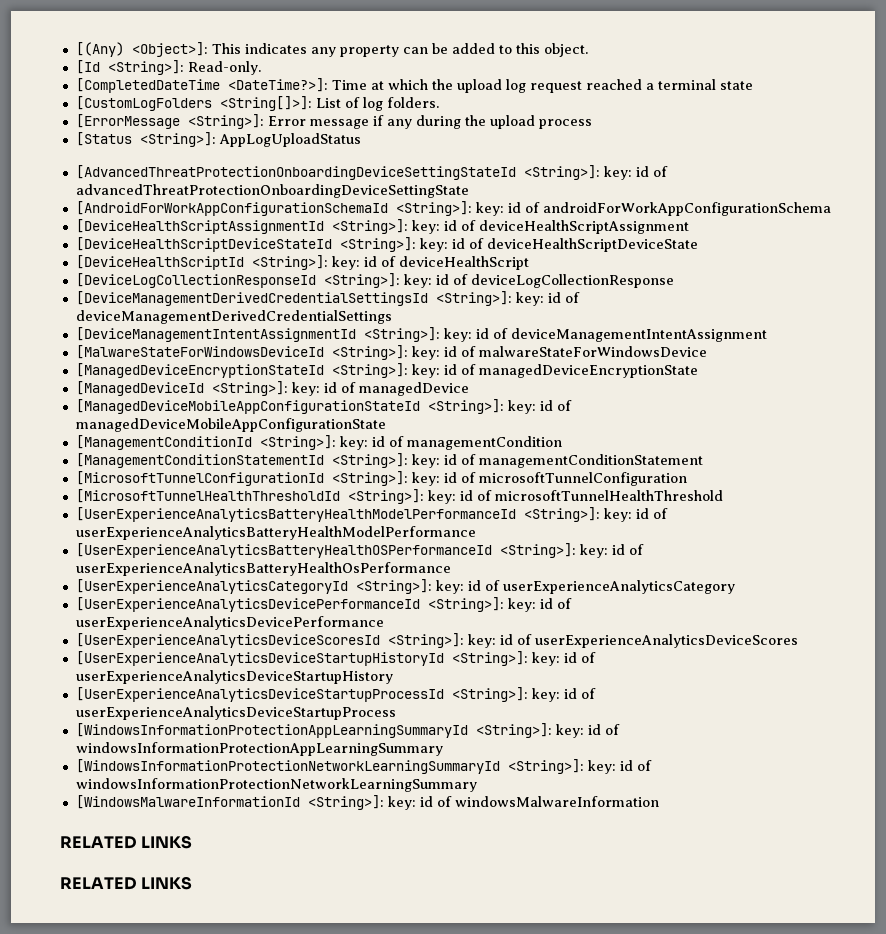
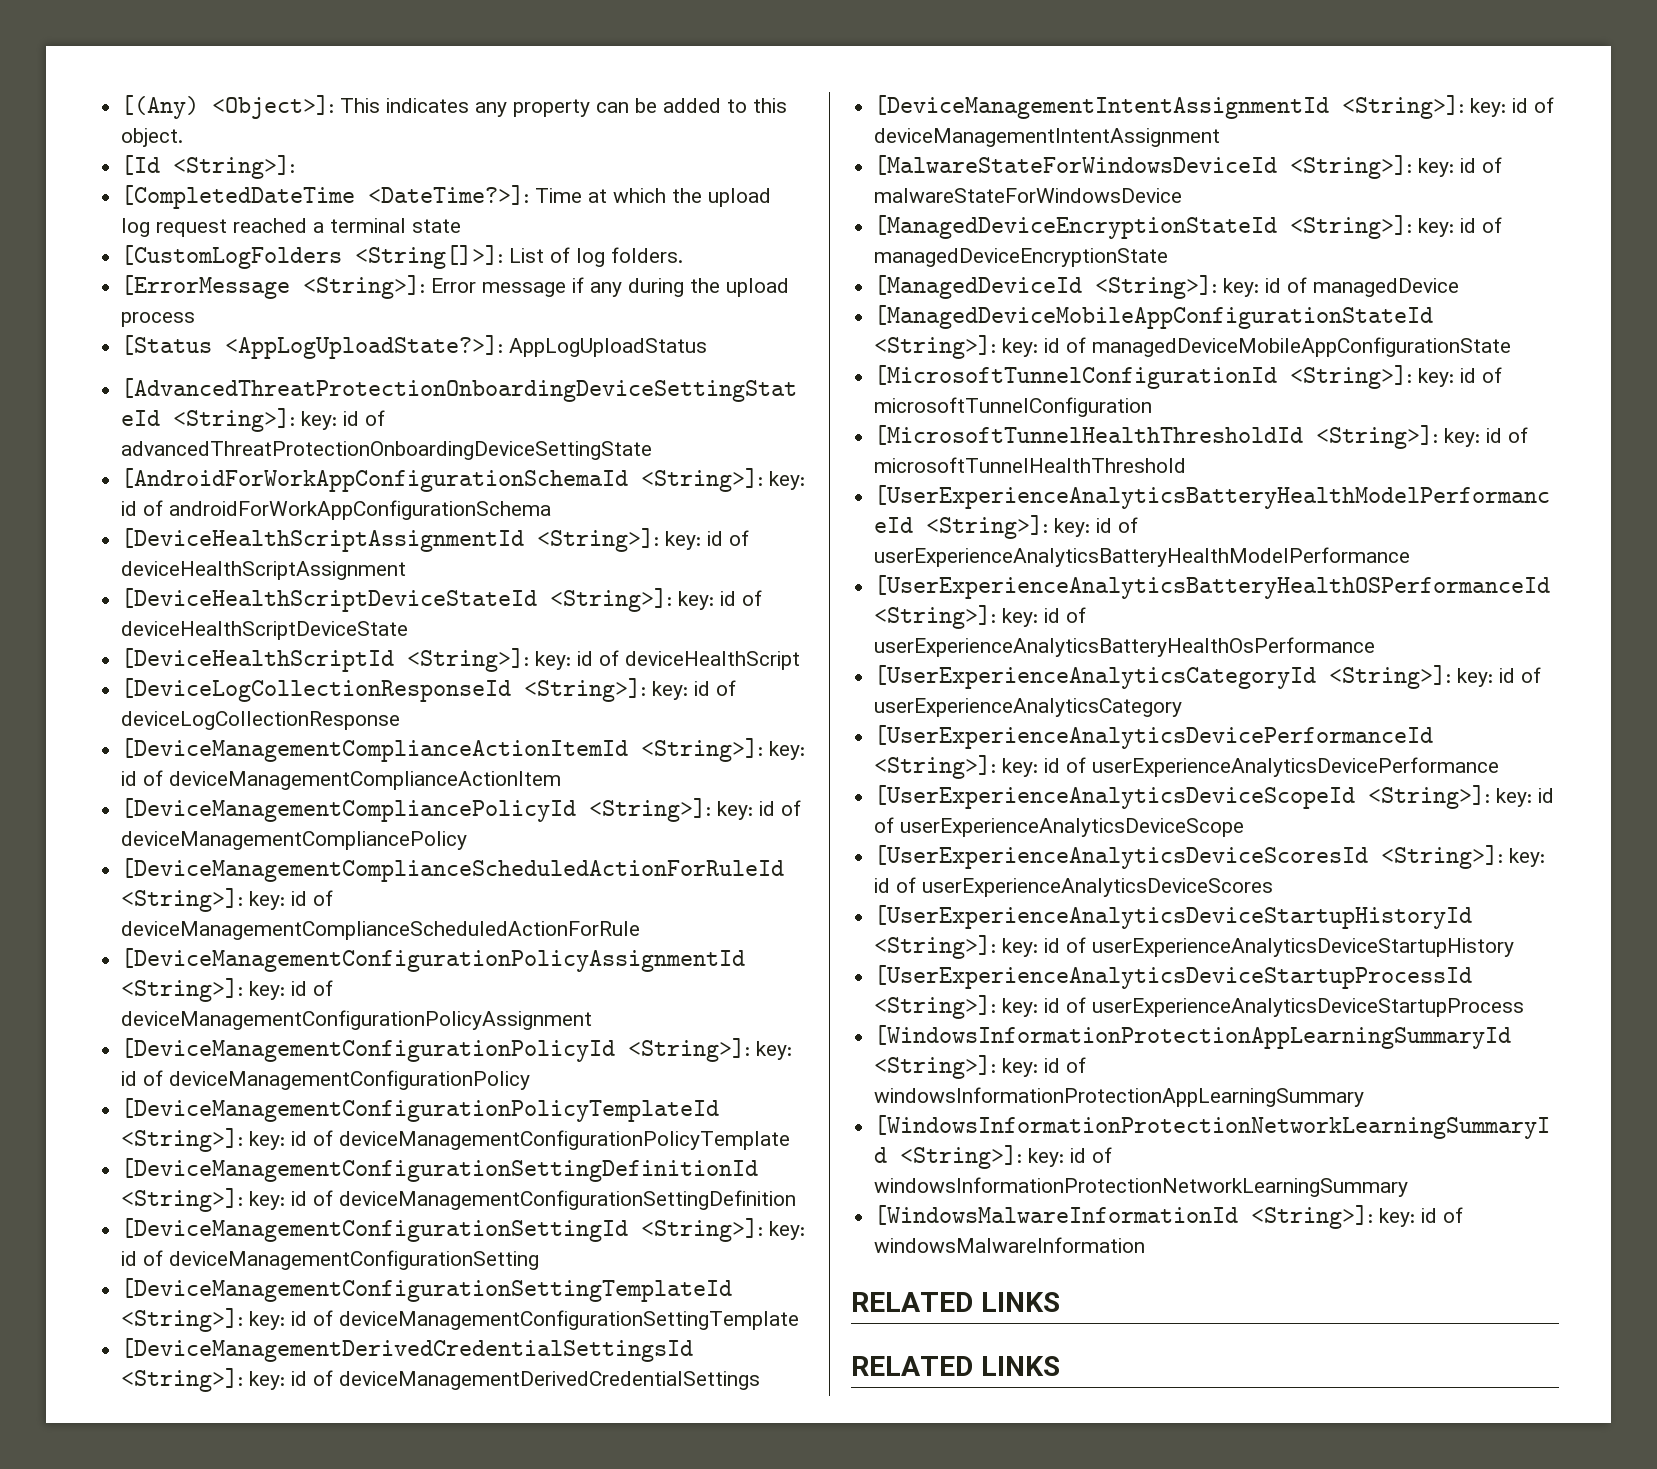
[187,61,261,75] Read-only. -> (296, 167) none
[139,132,216,147] <String>]: -> [225,335,504,359] <AppLogUploadState?>]:
(674, 281) none -> [121,738,806,762] [121,770,562,790] [121,798,802,822] [121,831,468,850] [121,858,785,882] [121,888,334,912] [121,921,641,940] [121,948,746,972] [121,978,334,1002] [121,1010,593,1030] [121,1038,793,1062] [121,1070,531,1090] [121,1098,720,1122] [121,1128,791,1152] [121,1158,759,1182] [121,1188,797,1212] [121,1218,806,1242] [121,1250,540,1270] [121,1278,733,1302] [121,1308,800,1332] // [DeviceManagementComplianceActionItemId <String>]: key: id of deviceManagementComplianceActionItem // [DeviceManagementCompliancePolicyId <String>]: key: id of deviceManagementCompliancePolicy // [DeviceManagementComplianceScheduledActionForRuleId <String>]: key: id of deviceManagementComplianceScheduledActionForRule // [DeviceManagementConfigurationPolicyAssignmentId <String>]: key: id of deviceManagementConfigurationPolicyAssignment // [DeviceManagementConfigurationPolicyId <String>]: key: id of deviceManagementConfigurationPolicy // [DeviceManagementConfigurationPolicyTemplateId <String>]: key: id of deviceManagementConfigurationPolicyTemplate // [DeviceManagementConfigurationSettingDefinitionId <String>]: key: id of deviceManagementConfigurationSettingDefinition // [DeviceManagementConfigurationSettingId <String>]: key: id of deviceManagementConfigurationSetting // [DeviceManagementConfigurationSettingTemplateId <String>]: key: id of deviceManagementConfigurationSettingTemplate
[75,435,562,450] [75,453,703,468] // [ManagementConditionId <String>]: key: id of managementCondition // [ManagementConditionStatementId <String>]: key: id of managementConditionStatement -> (1512, 347) none
(384, 623) none -> [874,785,1555,809] [874,817,1245,837] // [UserExperienceAnalyticsDeviceScopeId <String>]: key: id of userExperienceAnalyticsDeviceScope

